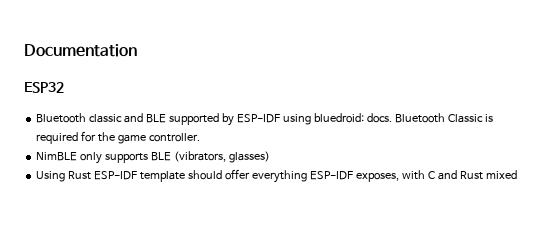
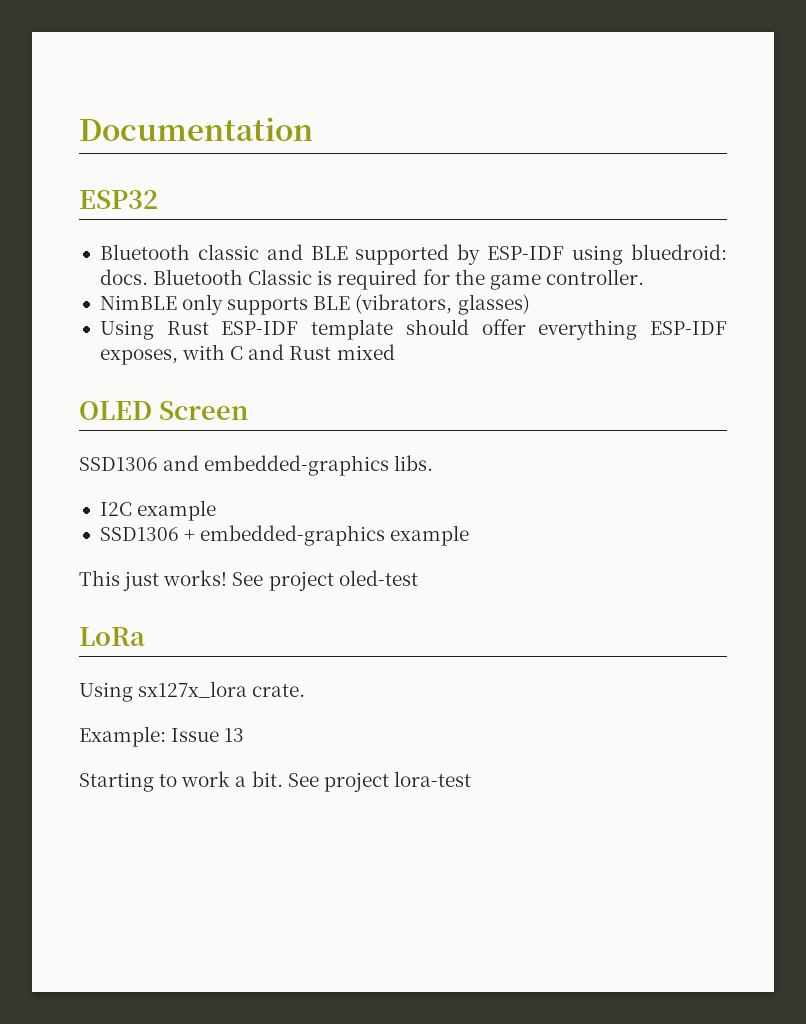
(517, 174) none -> [79,401,248,420] [79,455,434,476] [99,500,217,521] [99,525,470,546] [79,570,418,591] [79,627,145,646] [79,681,306,702] [79,726,245,747] [79,771,471,792] // OLED Screen // SSD1306 and embedded-graphics libs. // I2C example // SSD1306 + embedded-graphics example // This just works! See project oled-test // LoRa // Using sx127x_lora crate. // Example: Issue 13 // Starting to work a bit. See project lora-test

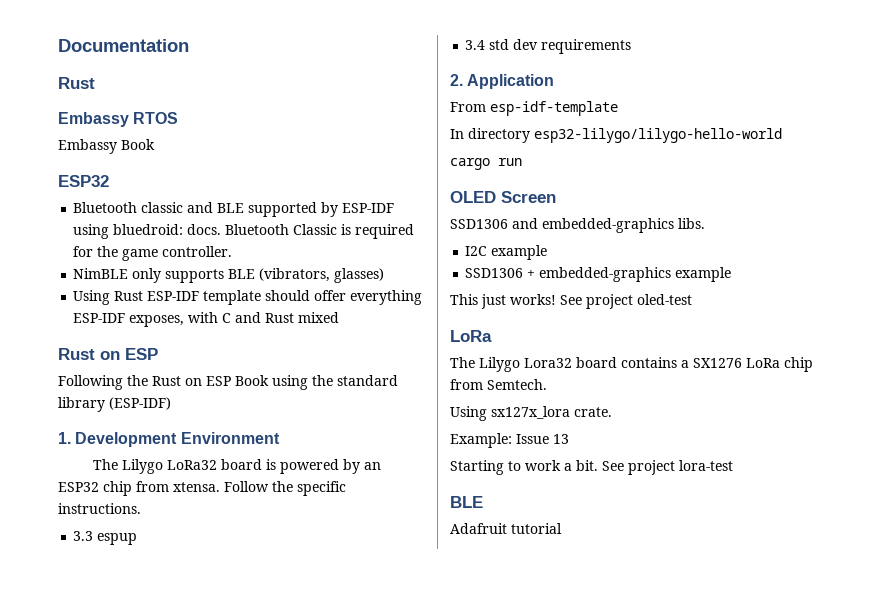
(313, 129) none -> [58,77,95,89] [58,112,179,127] [58,139,155,154] // Rust // Embassy RTOS // Embassy Book
(395, 352) none -> [58,348,158,360] [58,375,398,390] [58,397,171,412] [58,432,280,447] [93,459,382,474] [58,481,346,496] [58,503,141,514] [73,531,138,545] [465,39,632,54] [450,74,555,89] [450,101,618,116] [450,128,782,143] [450,158,522,170] // Rust on ESP // Following the Rust on ESP Book using the standard library (ESP-IDF) // 1. Development Environment // The Lilygo LoRa32 board is powered by an ESP32 chip from xtensa. Follow the specific instructions. // 3.3 espup // 3.4 std dev requirements // 2. Application // From esp-idf-template // In directory esp32-lilygo/lilygo-hello-world // cargo run
(145, 636) none -> [450,357,813,372] [450,379,547,390] // The Lilygo Lora32 board contains a SX1276 LoRa chip from Semtech.
(471, 779) none -> [450,496,483,508] [450,523,562,534] // BLE // Adafruit tutorial

